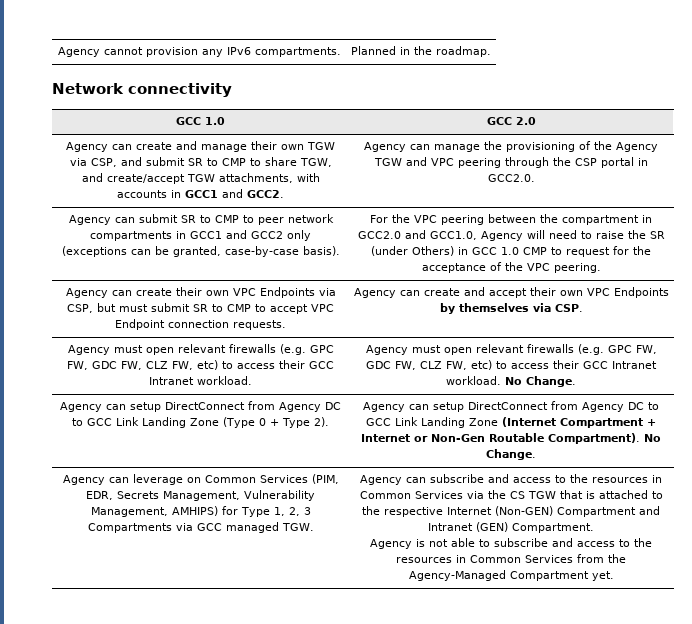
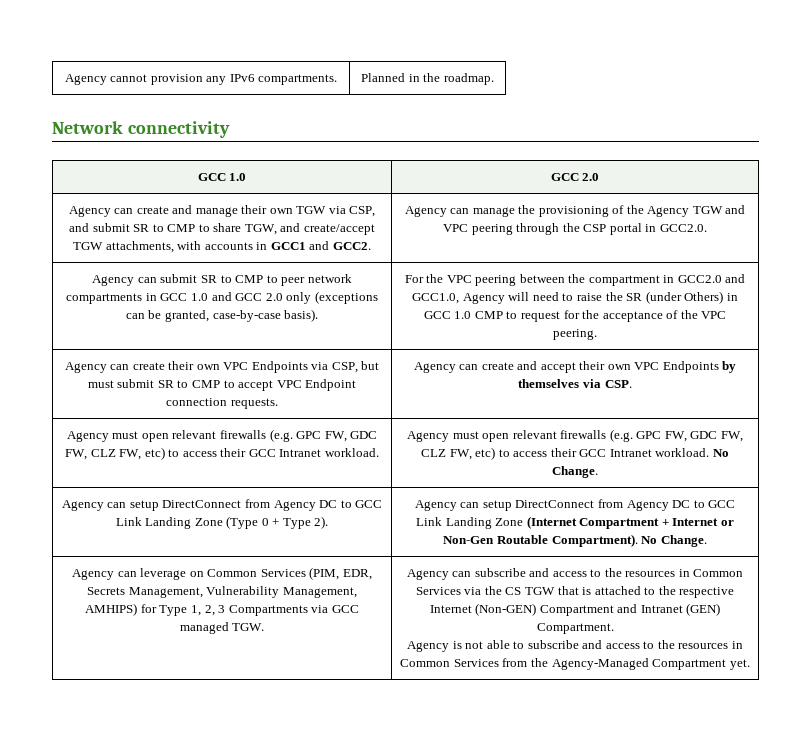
[190,230,283,239] GCC1 and GCC2 -> [160,292,283,301] GCC 1.0 and GCC 2.0

